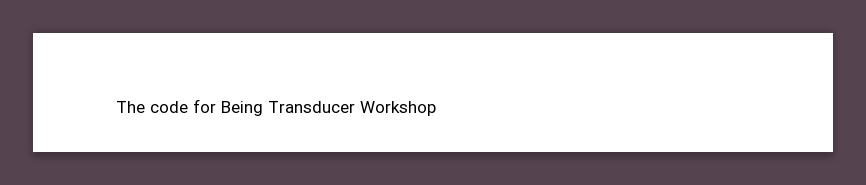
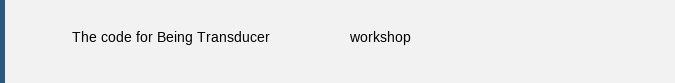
[360,101,436,116] Workshop -> [349,31,411,45] workshop

